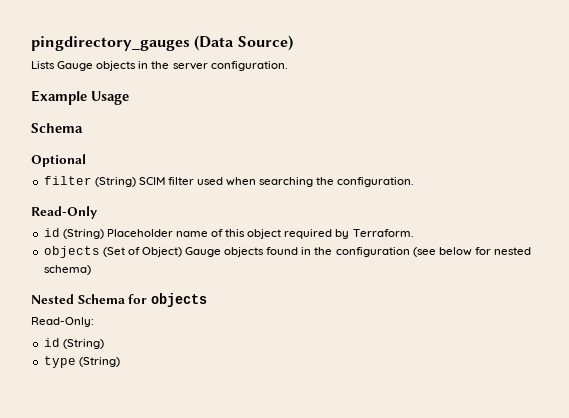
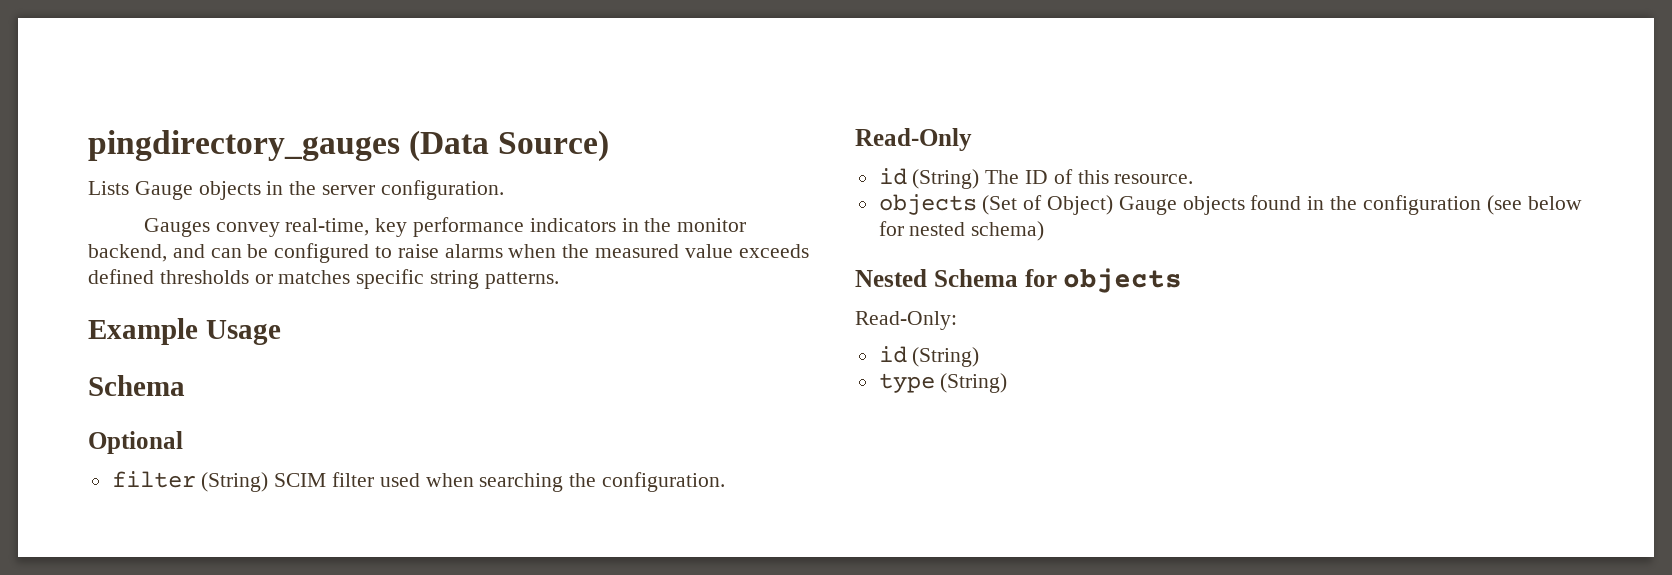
(288, 66) none -> [143,217,747,237] [88,243,809,263] [88,269,559,289] // Gauges convey real-time, key performance indicators in the monitor backend, and can be configured to raise alarms when the measured value exceeds defined thresholds or matches specific string patterns.
[106,229,414,239] Placeholder name of this object required by Terraform. -> [985,169,1194,184] The ID of this resource.

